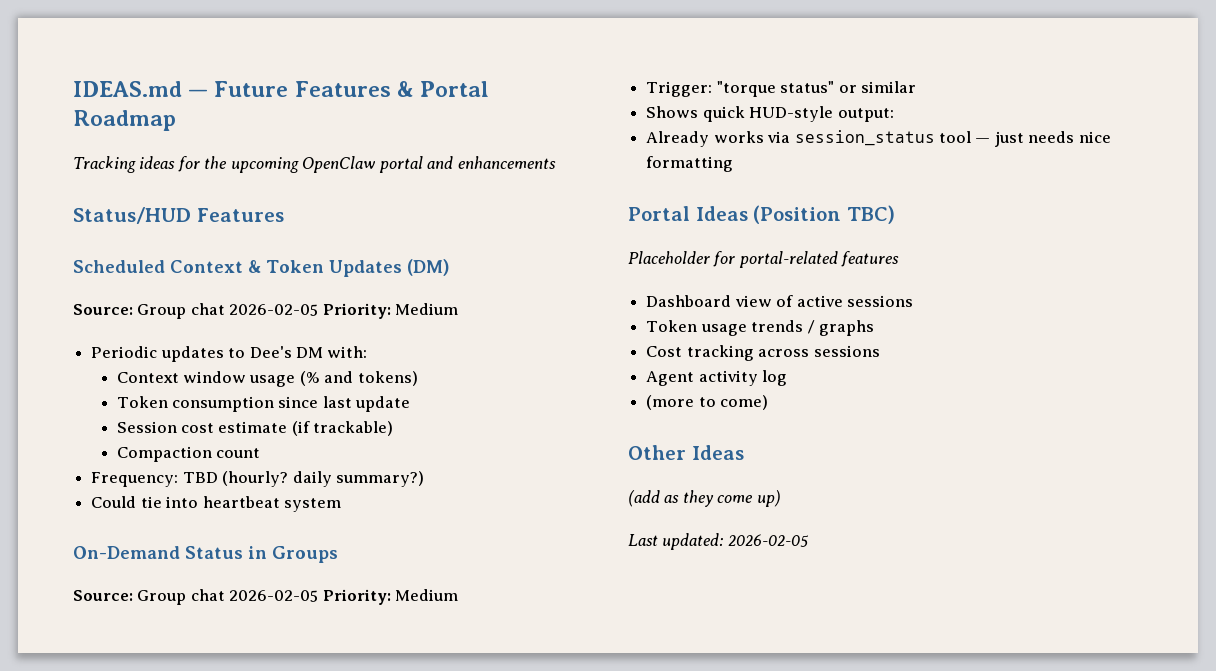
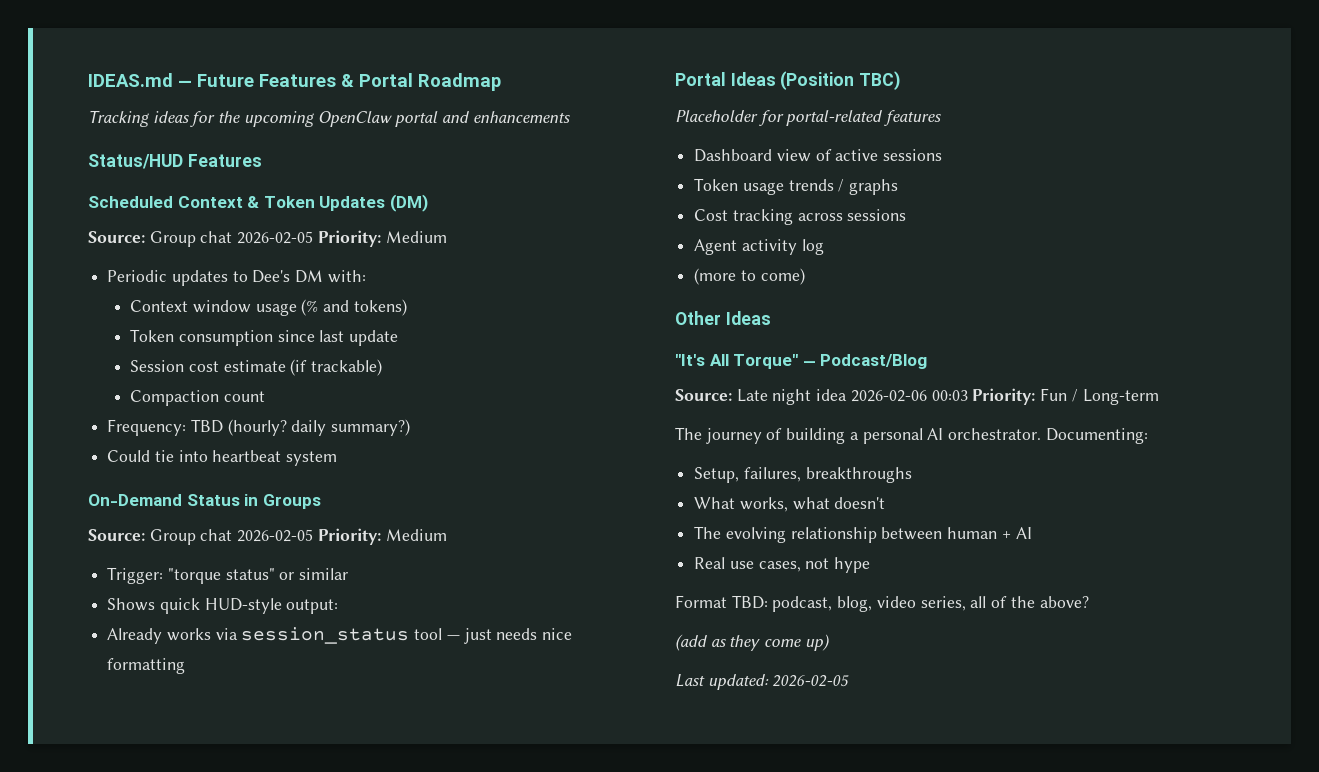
(744, 452) none -> [675,354,928,369] [675,388,1159,405] [675,427,1148,444] [694,467,912,483] [694,497,886,512] [694,526,1032,543] [694,557,871,573] [675,595,1089,612] // "It's All Torque" — Podcast/Blog // Source: Late night idea 2026-02-06 00:03 Priority: Fun / Long-term // The journey of building a personal AI orchestrator. Documenting: // Setup, failures, breakthroughs // What works, what doesn't // The evolving relationship between human + AI // Real use cases, not hype // Format TBD: podcast, blog, video series, all of the above?

